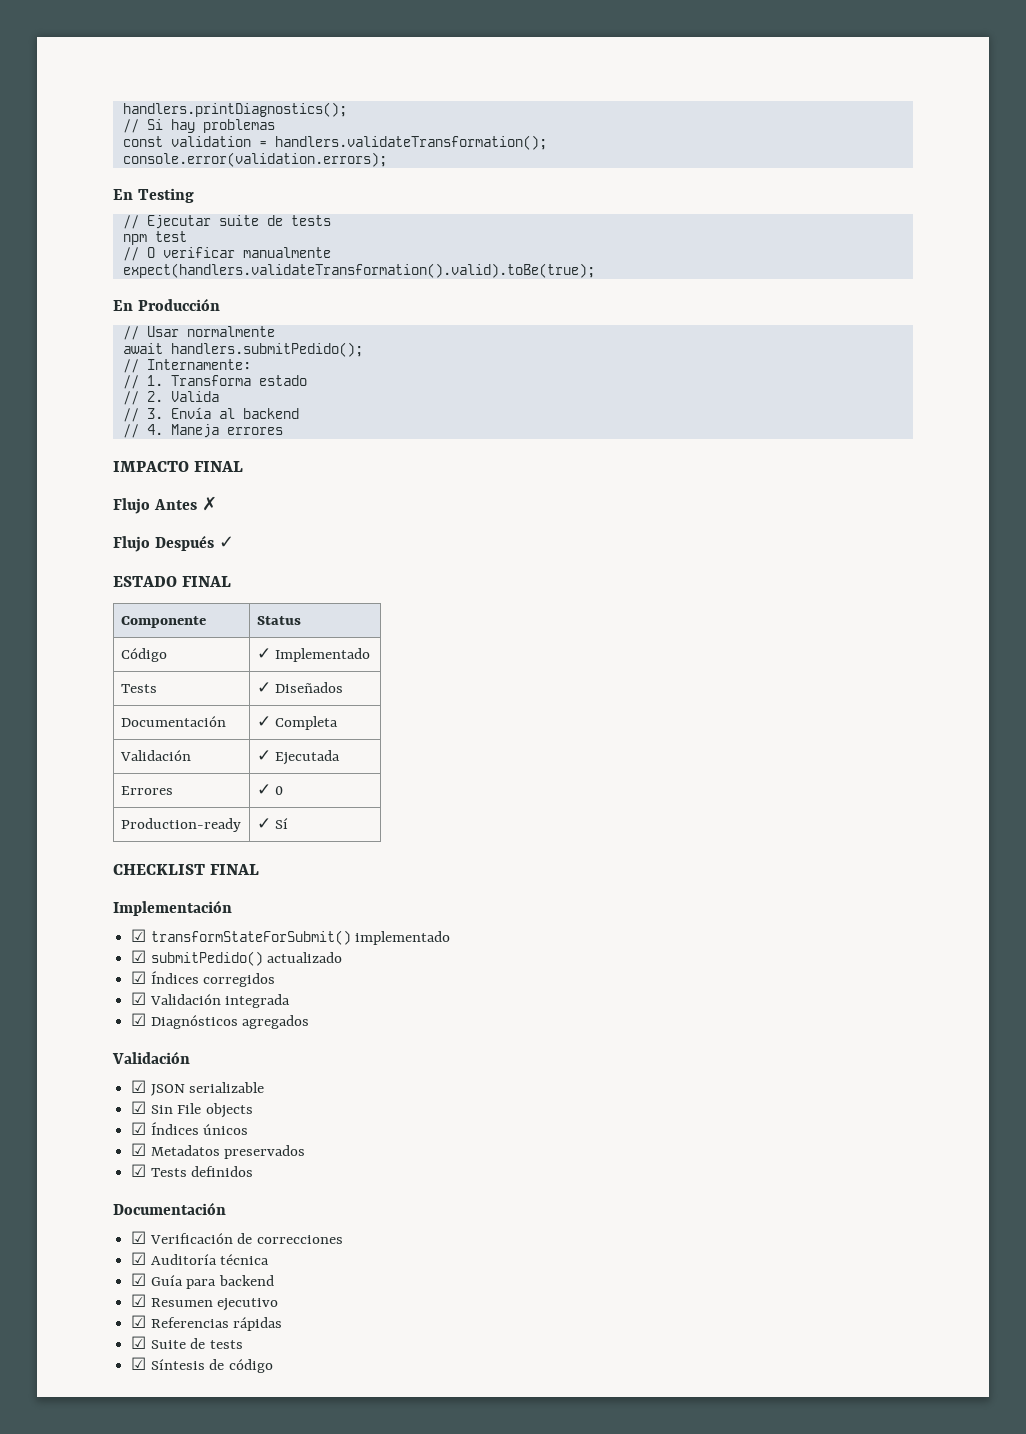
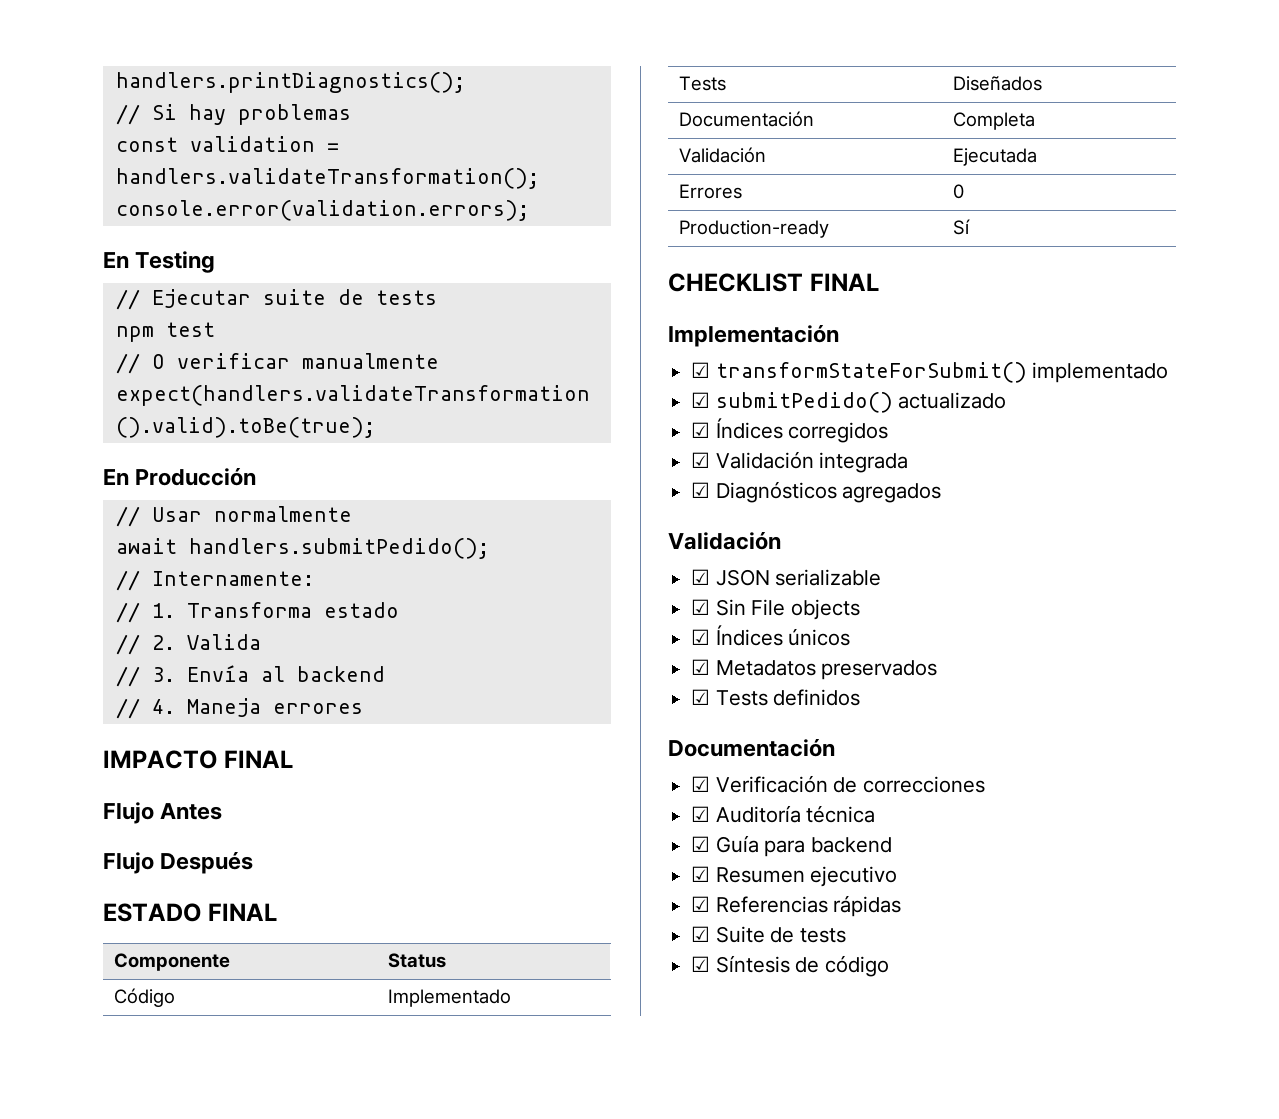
[201,496,217,511] ✗ -> (223, 811) none
[218,536,234,548] ✓ -> (254, 863) none
[256,648,271,659] ✓ -> (176, 997) none
[256,682,271,693] ✓ -> (727, 83) none
[256,716,271,727] ✓ -> (815, 119) none
[256,750,271,761] ✓ -> (767, 155) none
[256,784,271,795] ✓ -> (743, 191) none
[256,818,271,829] ✓ -> (830, 229) none

